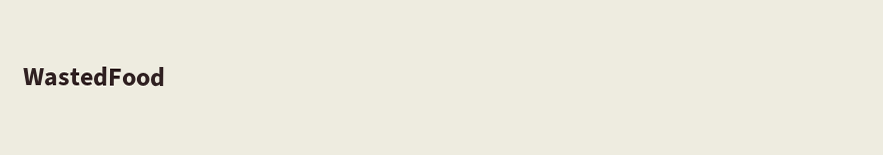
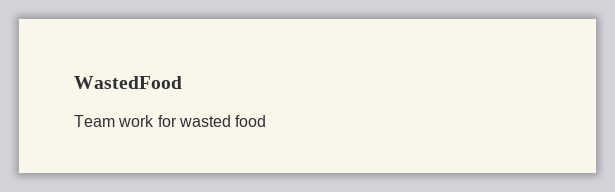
(166, 77) none -> [74,115,267,127] // Team work for wasted food

